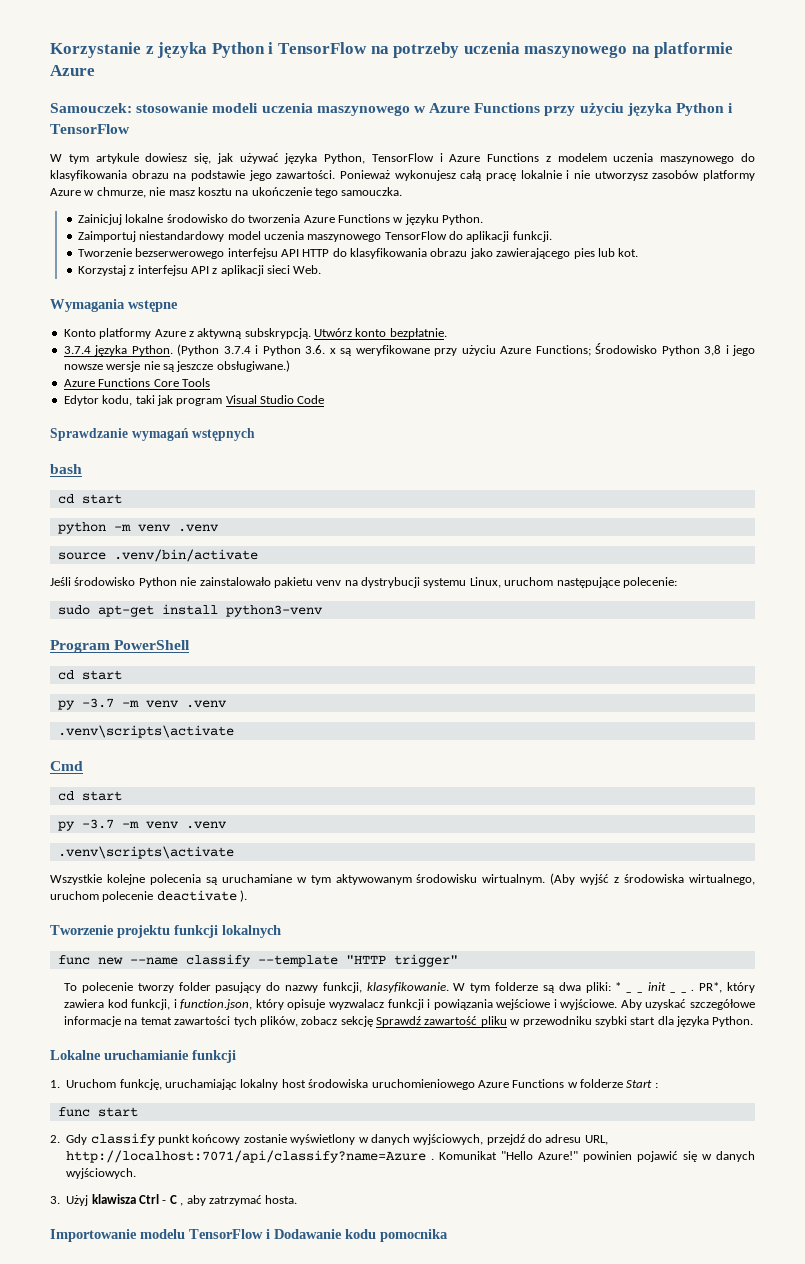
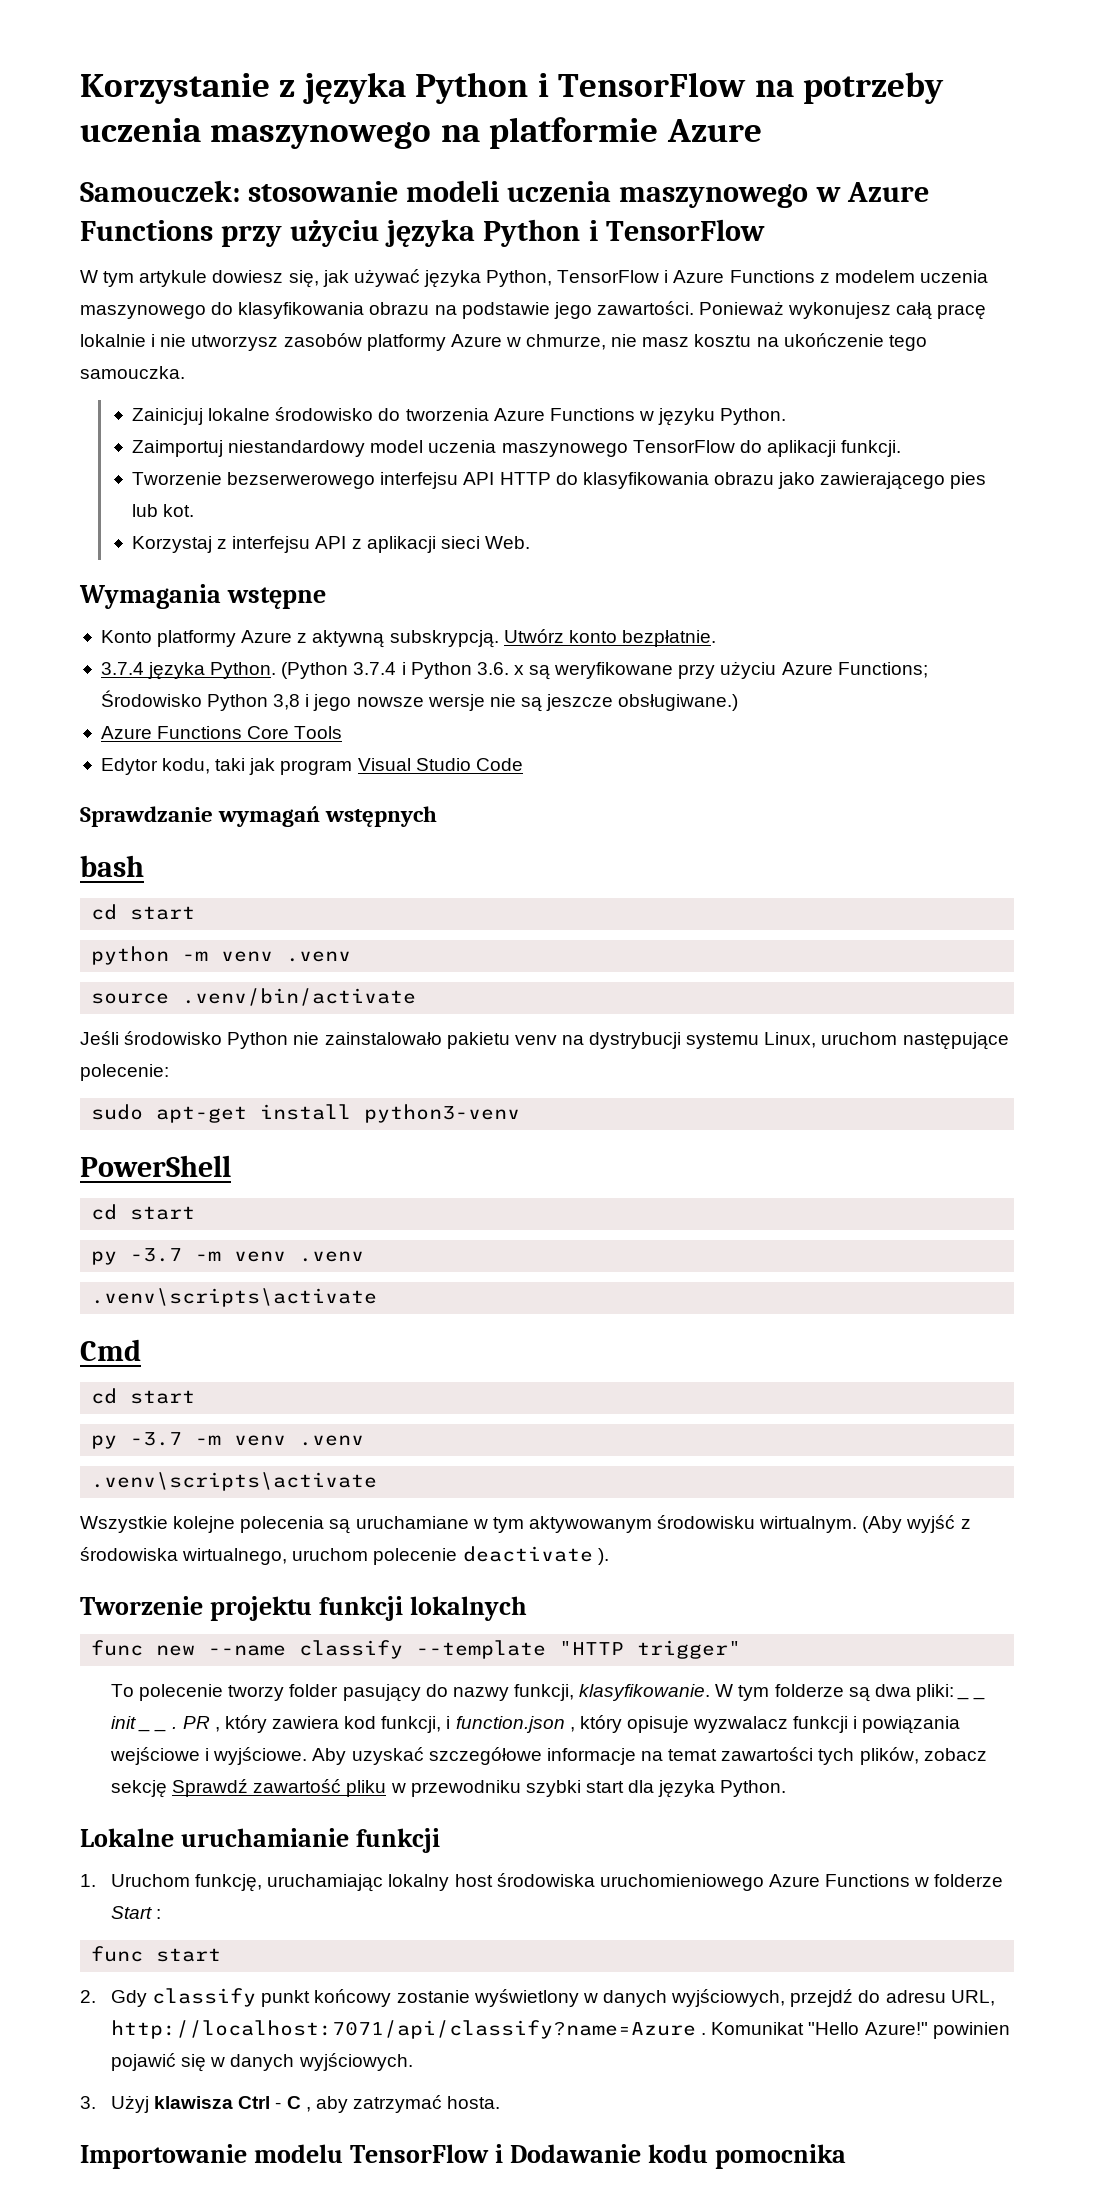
[50,640,110,653] Program -> (521, 1113) none
[615,982,622,991] * -> (954, 1692) none
[699,982,723,993] PR*, -> [182,1716,220,1732] PR ,
[180,999,253,1010] function.json, -> [455,1716,575,1733] function.json ,

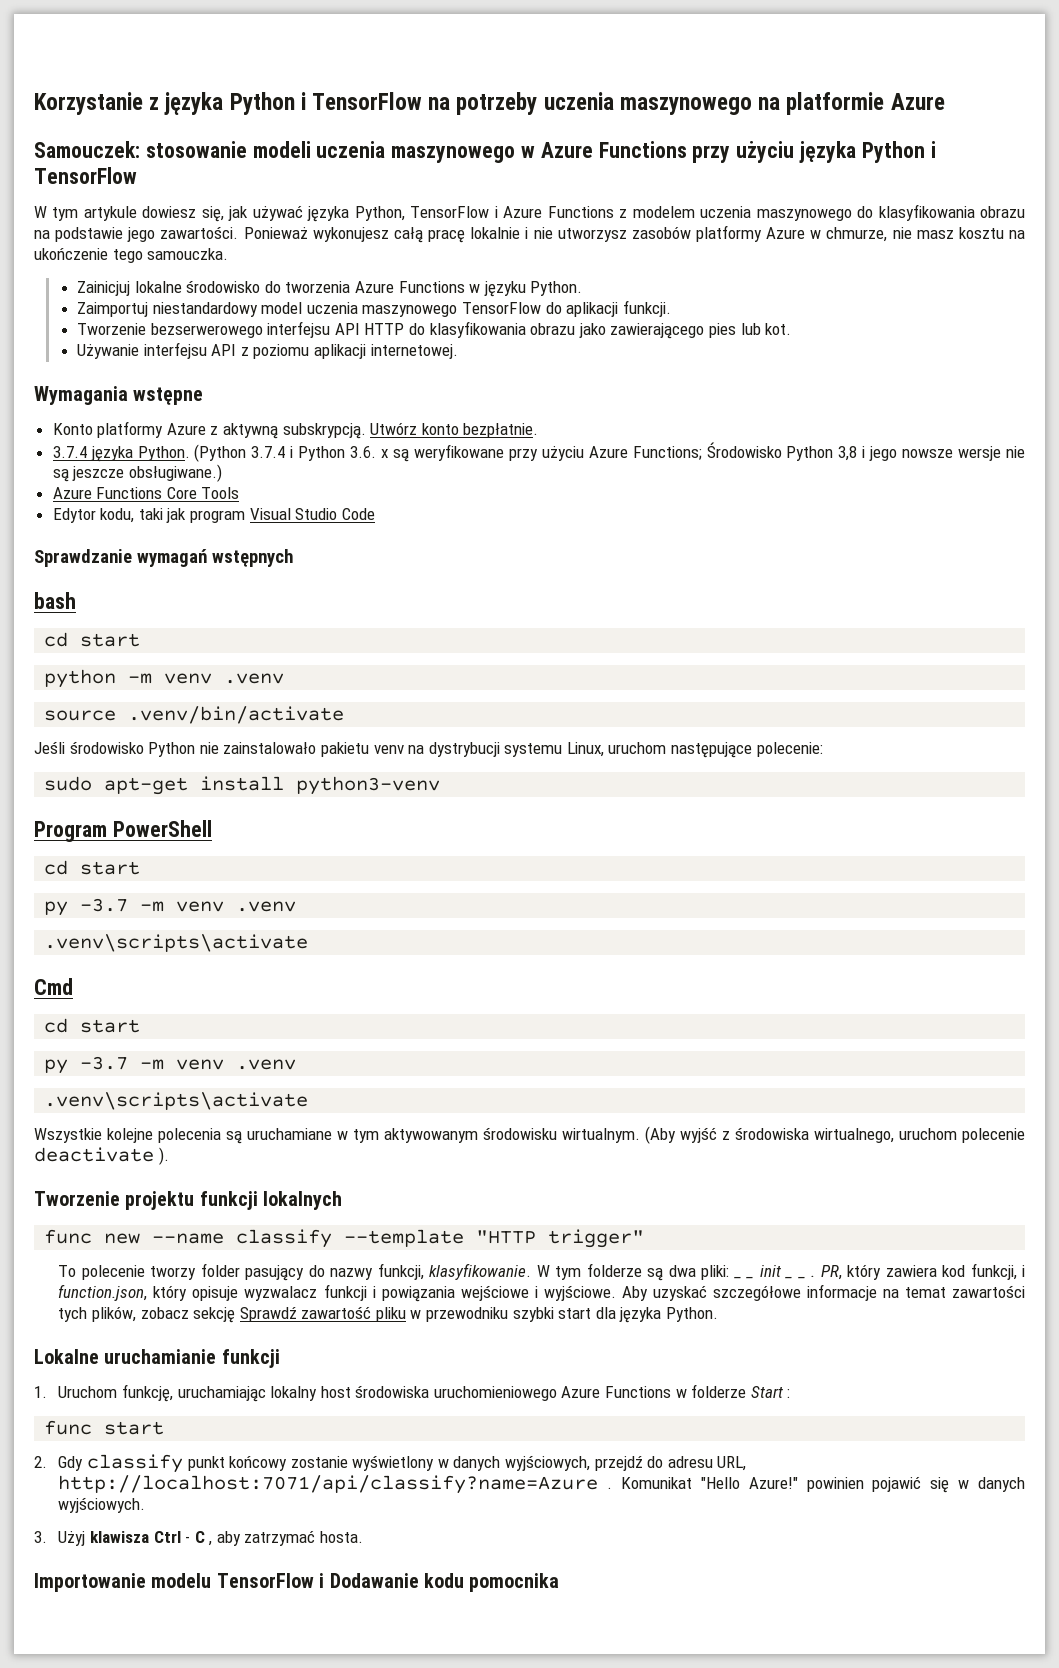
[131,536,228,553] Korzystaj z -> [77,344,140,359] Używanie
[366,536,530,553] aplikacji sieci Web. -> [253,344,458,359] poziomu aplikacji internetowej.
(521, 1113) none -> [34,821,107,842] Program
[182,1716,220,1732] PR , -> [820,1265,842,1280] PR,
[455,1716,575,1733] function.json , -> [58,1284,148,1301] function.json,

